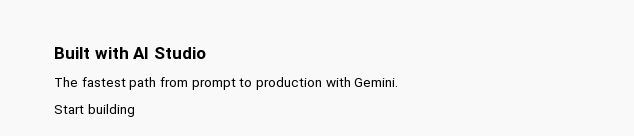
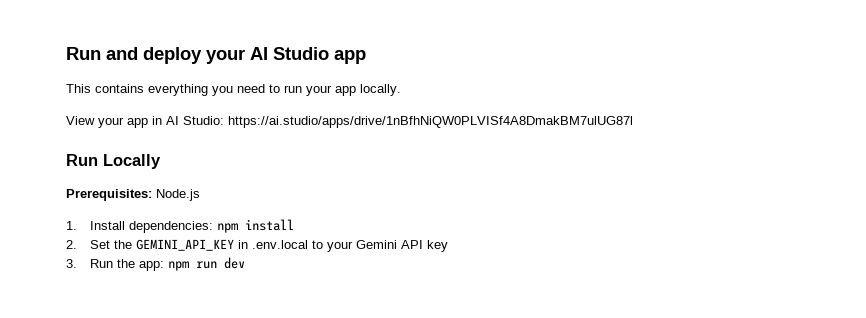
[54,47,206,59] [54,77,399,90] [54,104,135,117] Built with AI Studio // The fastest path from prompt to production with Gemini. // Start building -> [66,47,366,64] [66,84,401,96] [66,116,633,128] [66,154,161,169] [66,189,200,201] [66,219,294,233] [66,239,448,252] [66,257,245,271] Run and deploy your AI Studio app // This contains everything you need to run your app locally. // View your app in AI Studio: https://ai.studio/apps/drive/1nBfhNiQW0PLVISf4A8DmakBM7ulUG87l // Run Locally // Prerequisites: Node.js // 1. Install dependencies: npm install // 2. Set the GEMINI_API_KEY in .env.local to your Gemini API key // 3. Run the app: npm run dev

